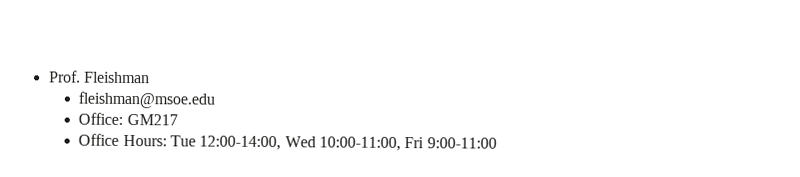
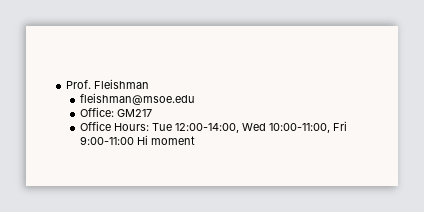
(497, 143) none -> [137,135,196,145] Hi moment

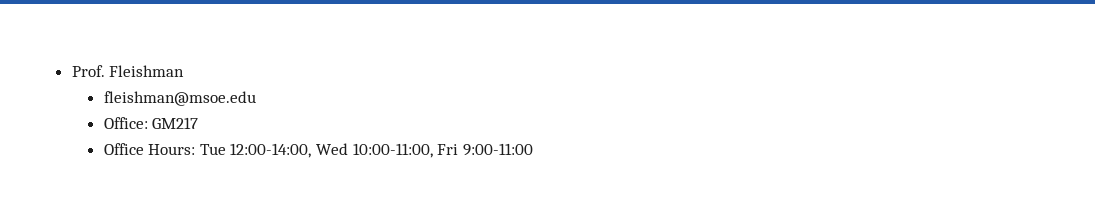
[137,135,196,145] Hi moment -> (533, 149) none

